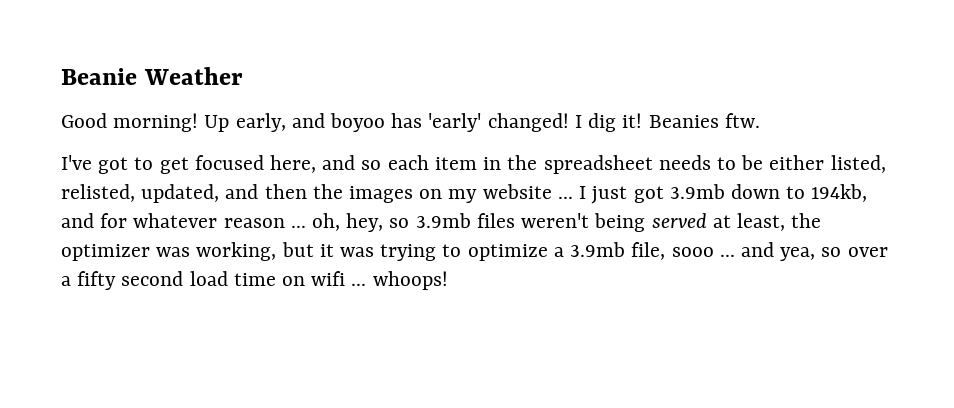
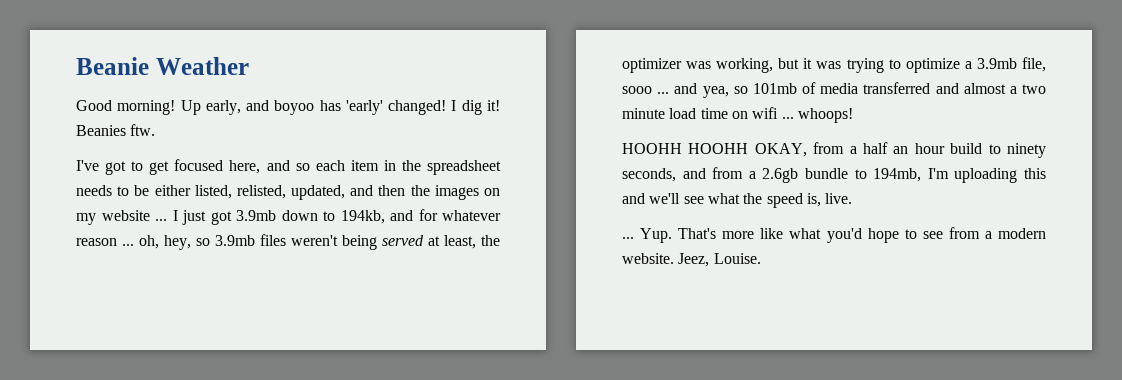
[847,247,888,257] [61,271,184,290] over a fifty second -> [752,82,1046,94] [622,108,665,119] 101mb of media transferred and almost a two minute
(448, 280) none -> [622,142,1046,158] [622,167,1046,183] [622,193,853,208] [622,227,1046,243] [622,253,761,267] // HOOHH HOOHH OKAY, from a half an hour build to ninety seconds, and from a 2.6gb bundle to 194mb, I'm uploading this and we'll see what the speed is, live. // ... Yup. That's more like what you'd hope to see from a modern website. Jeez, Louise.

